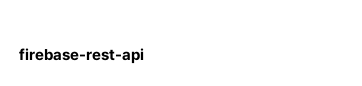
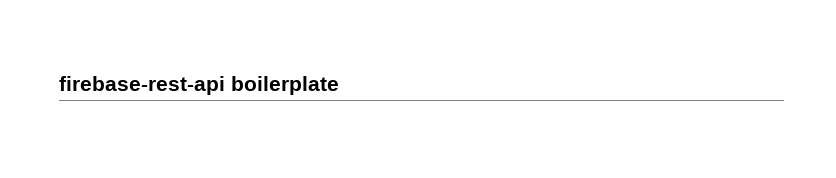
(144, 56) none -> [231,76,339,95] boilerplate

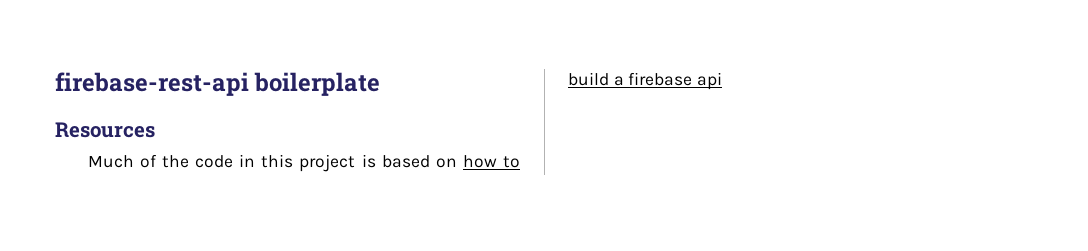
(339, 85) none -> [55,122,155,138] [87,154,520,172] [568,72,723,90] // Resources // Much of the code in this project is based on how to build a firebase api

